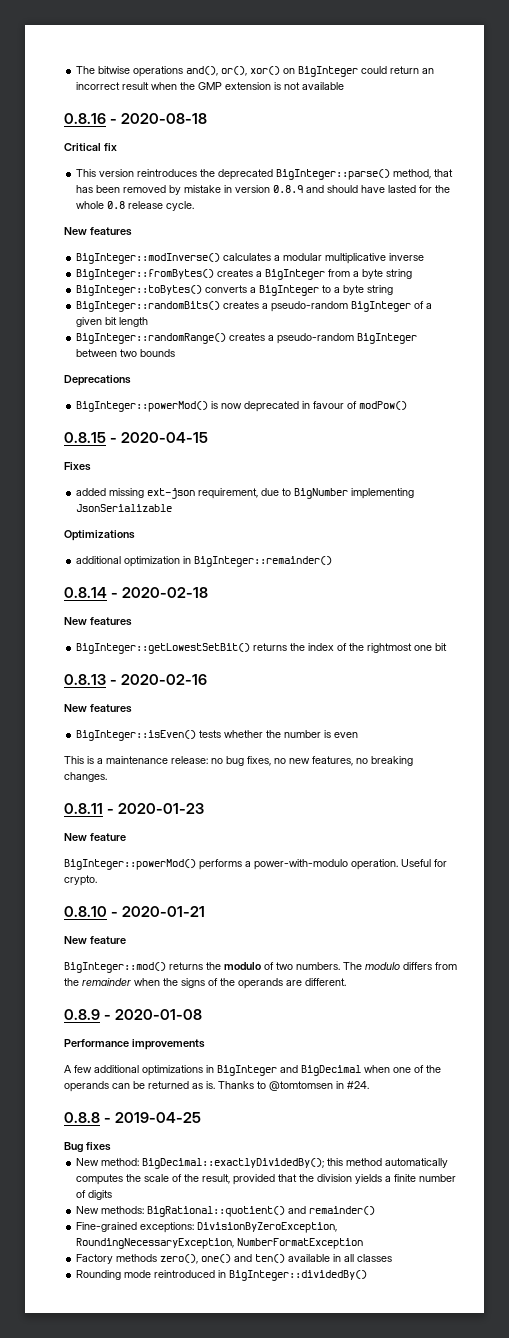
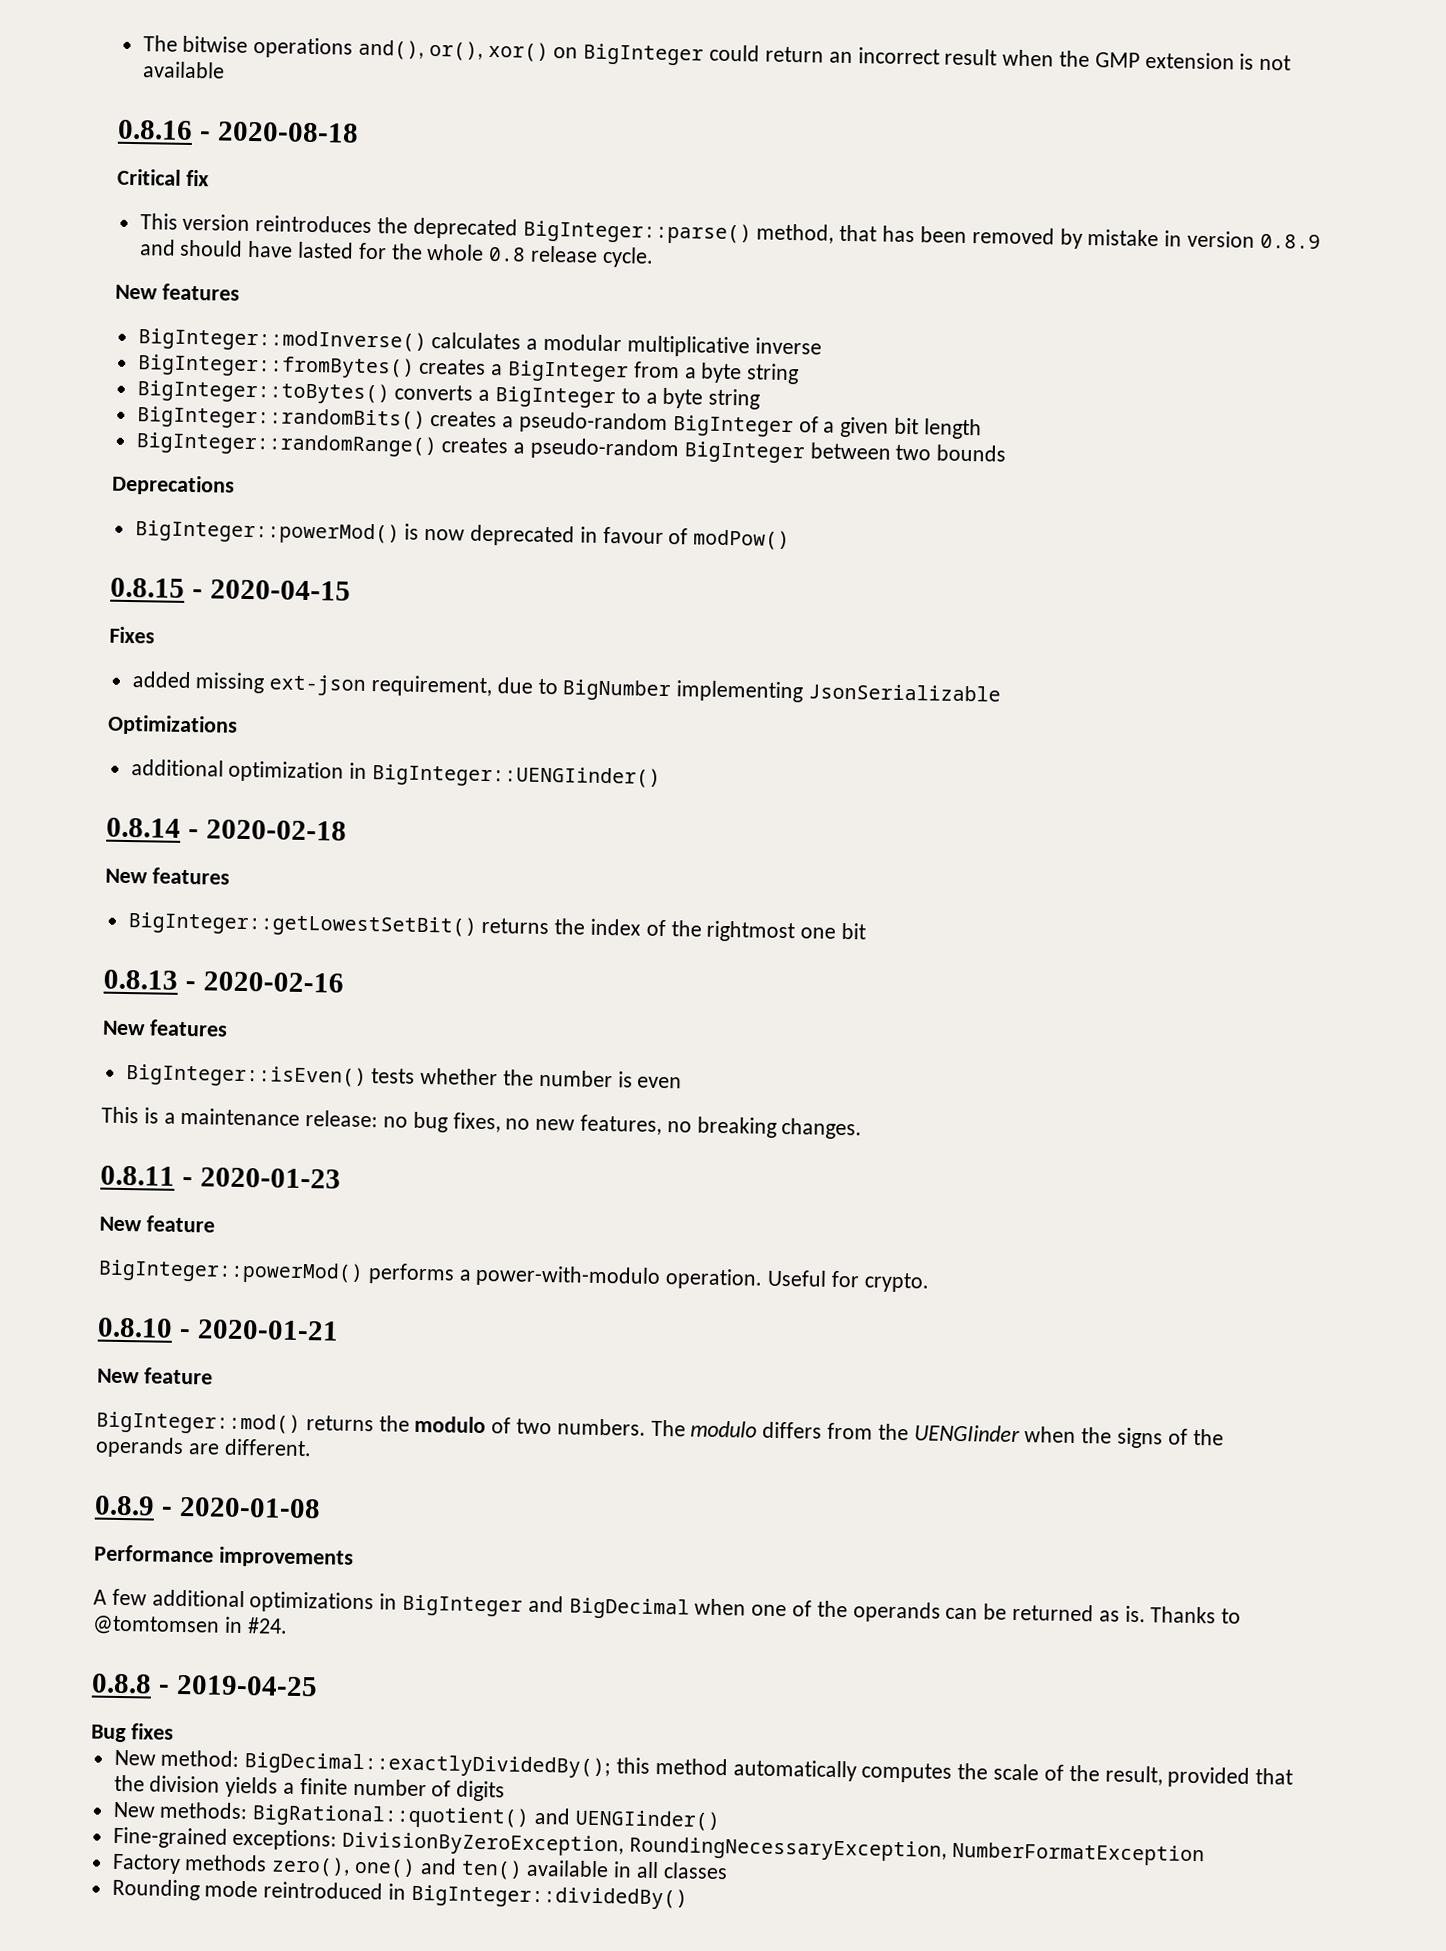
[194,556,333,567] BigInteger::remainder() -> [372,764,662,789] BigInteger::UENGIinder()
[82,978,131,986] remainder -> [913,1424,1020,1443] UENGIinder
[309,1206,376,1215] remainder() -> [574,1809,720,1832] UENGIinder()

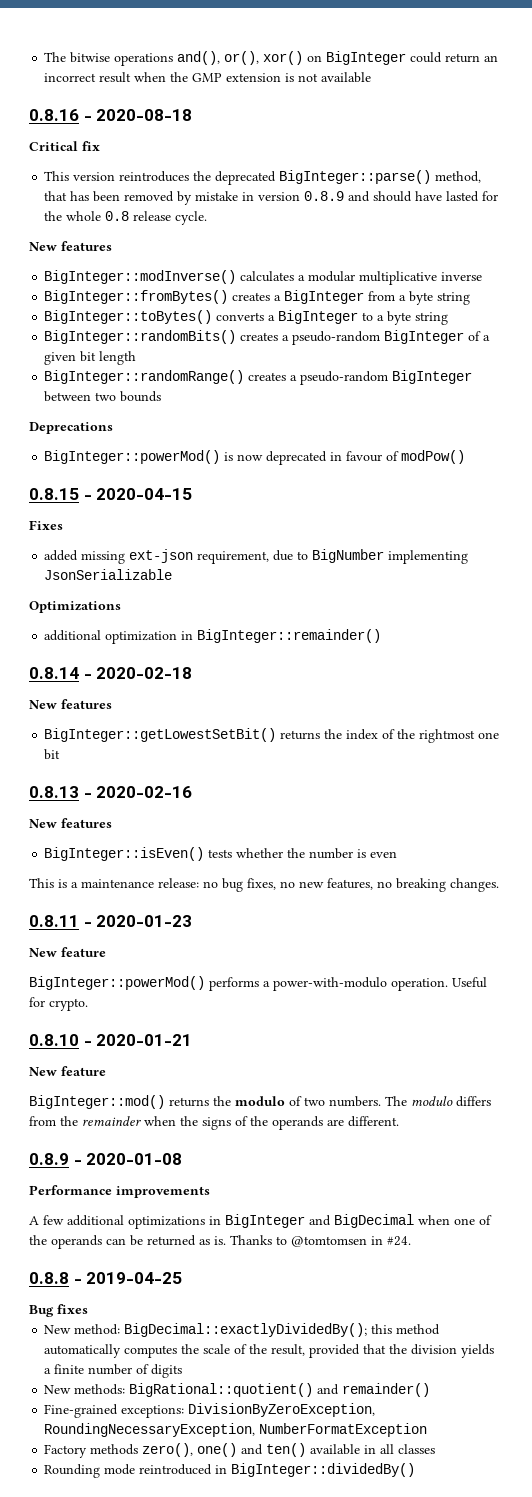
[372,764,662,789] BigInteger::UENGIinder() -> [197,629,382,643] BigInteger::remainder()
[913,1424,1020,1443] UENGIinder -> [82,1116,141,1126] remainder
[574,1809,720,1832] UENGIinder() -> [342,1383,431,1397] remainder()

